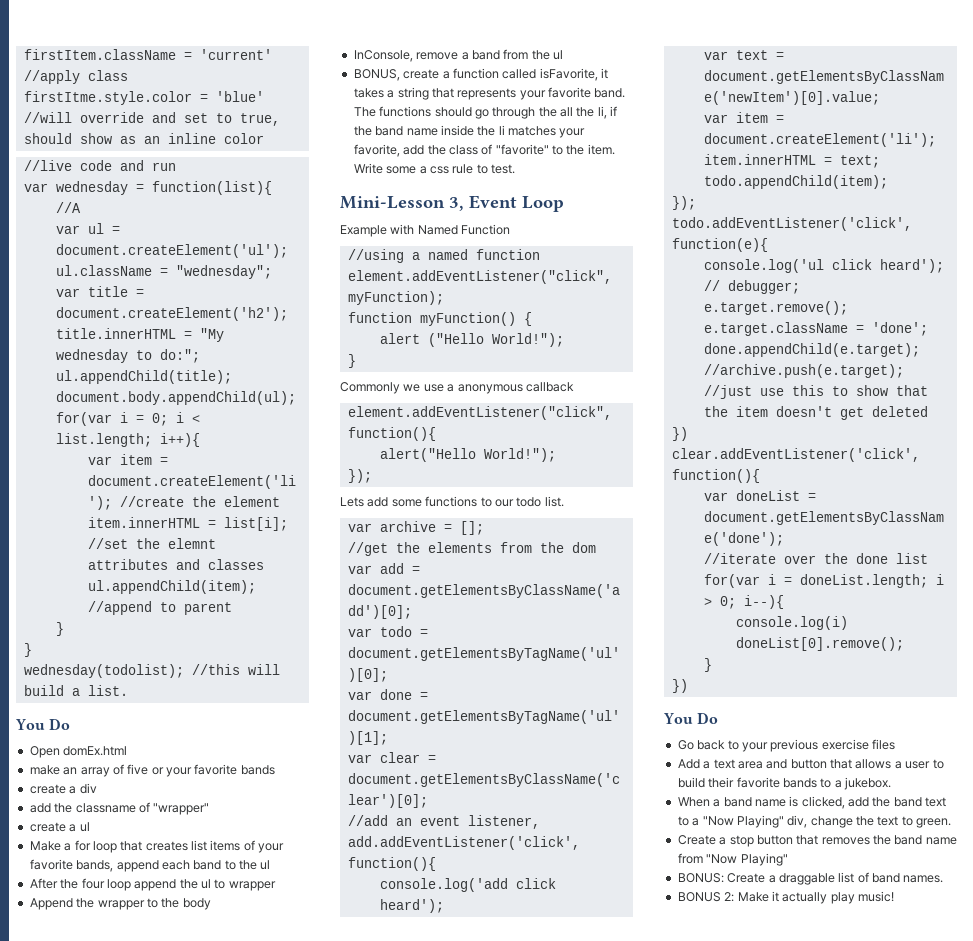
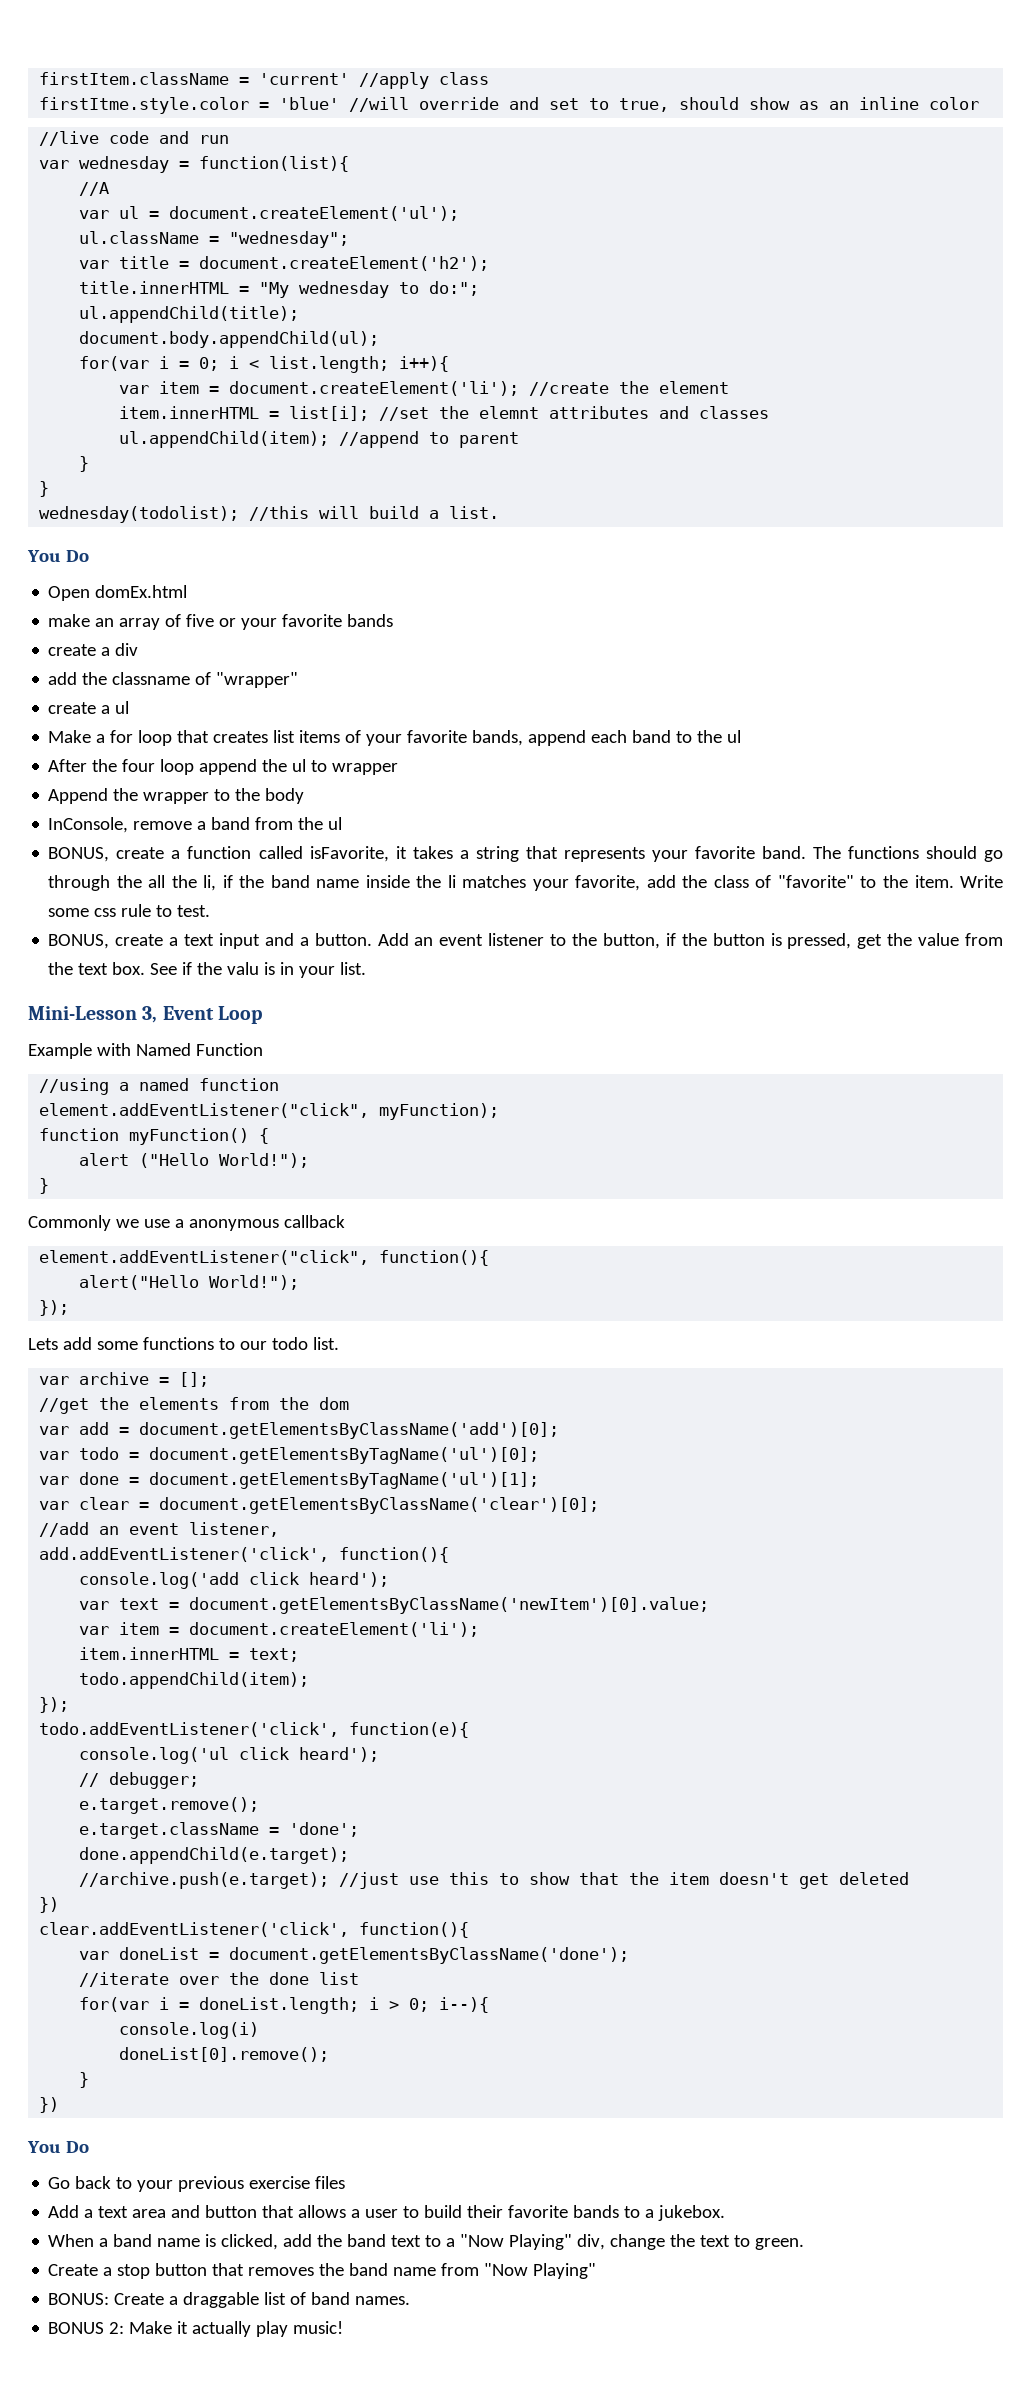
[419,166,427,174] a -> (90, 912) none
(515, 169) none -> [48,933,1004,949] [48,962,367,978] // BONUS, create a text input and a button. Add an event listener to the button, if the button is pressed, get the value from the text box. See if the valu is in your list.

